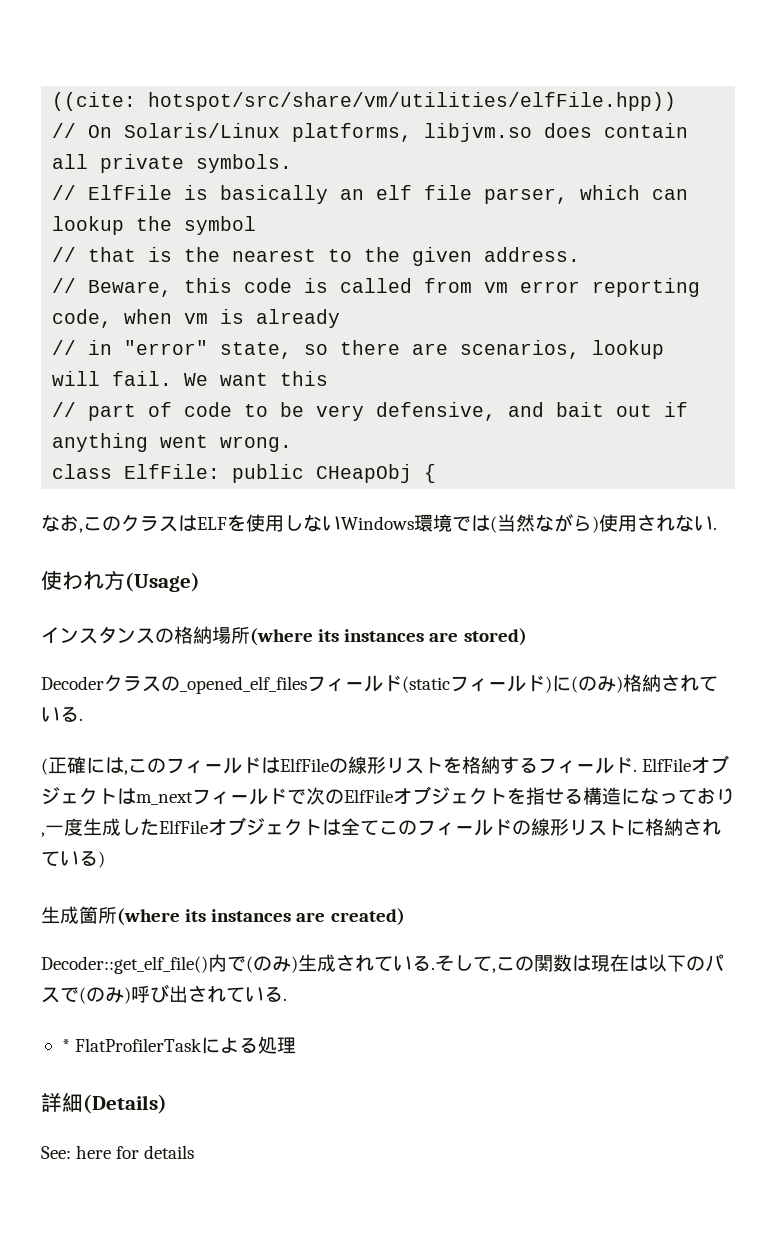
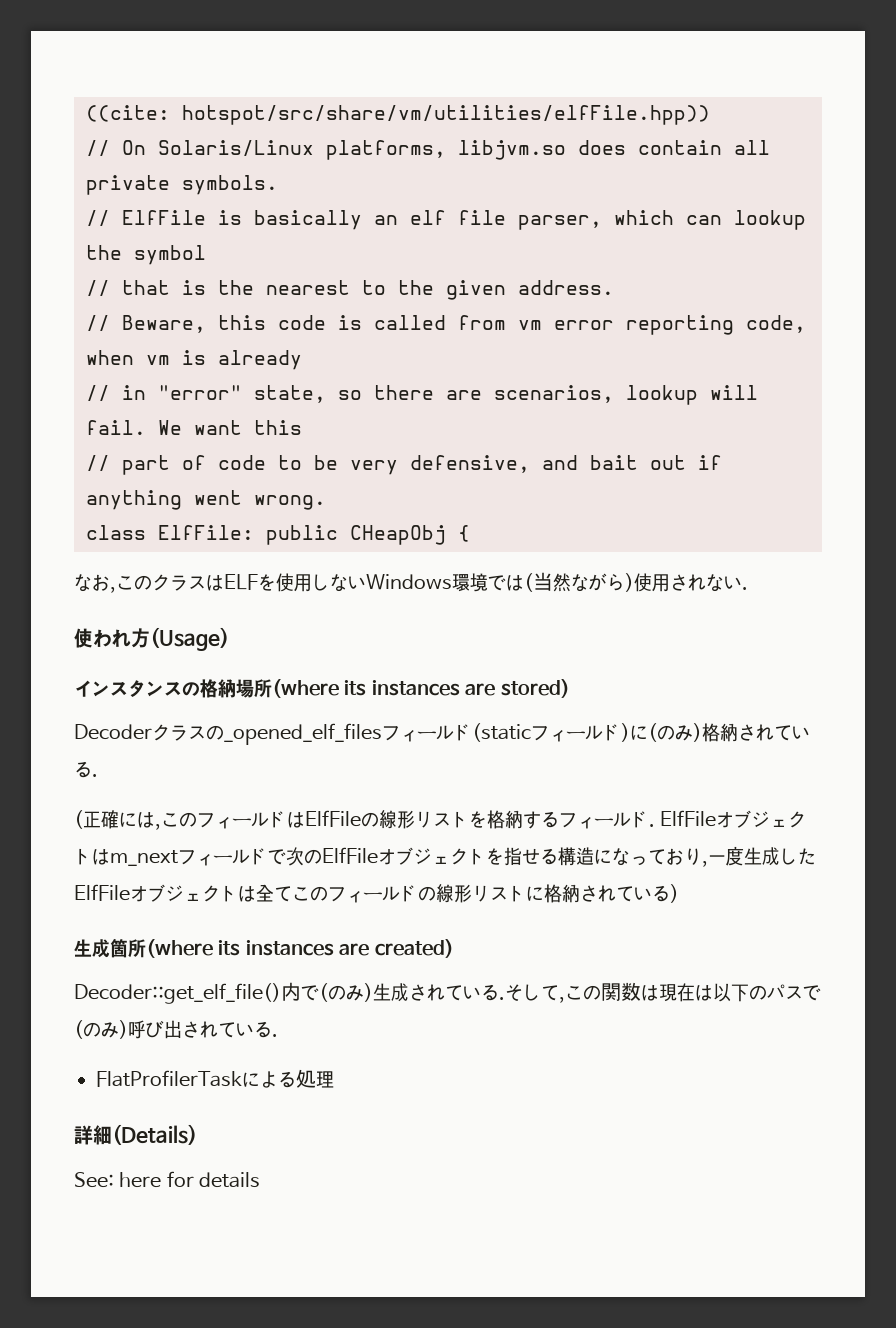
[61,1039,70,1052] * -> (278, 1035) none

